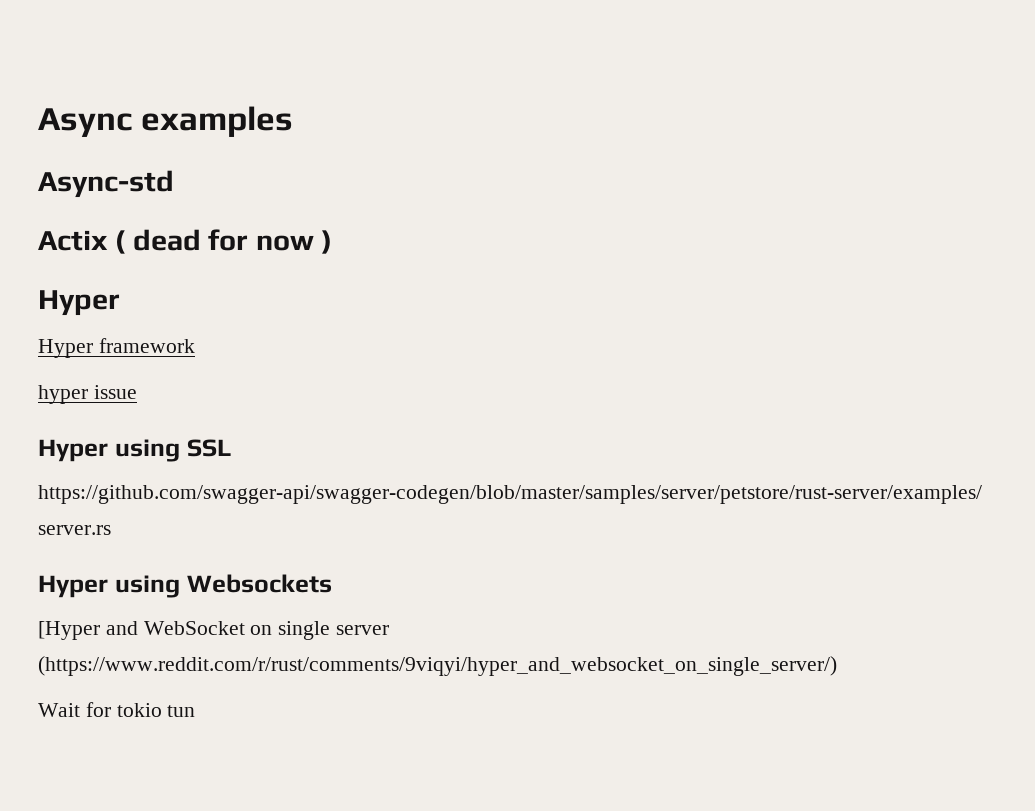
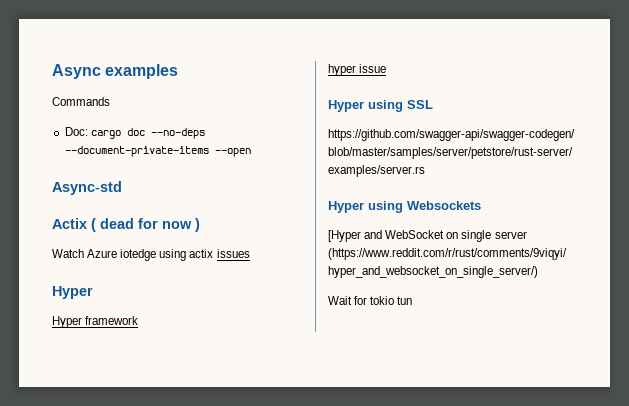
(294, 121) none -> [52,97,110,106] [64,127,205,139] [64,146,251,157] // Commands // Doc: cargo doc --no-deps --document-private-items --open
(333, 242) none -> [52,249,250,261] // Watch Azure iotedge using actix issues

